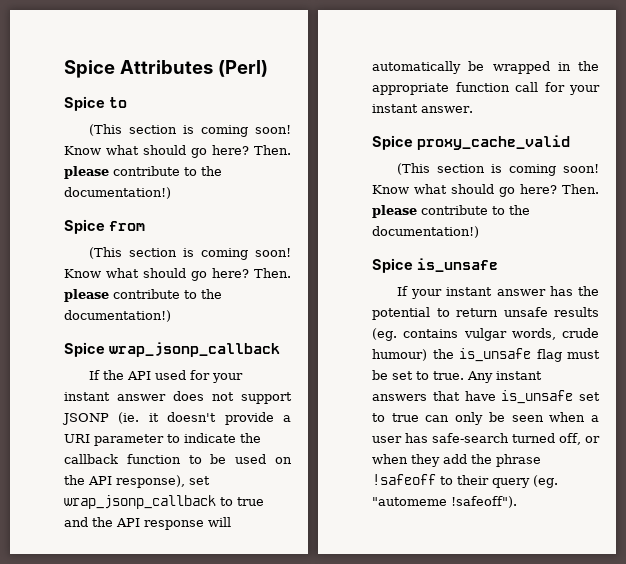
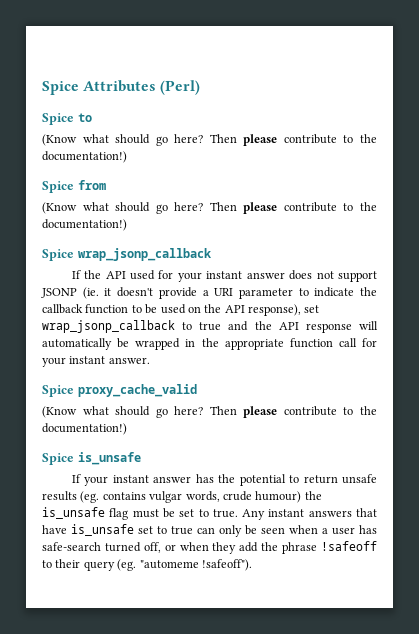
[89,124,291,137] [64,145,291,158] (This section is coming soon! Know what should go here? Then. -> [42,134,237,146] (Know what should go here? Then
[89,247,291,260] [64,268,291,281] (This section is coming soon! Know what should go here? Then. -> [42,202,237,214] (Know what should go here? Then
[397,163,599,176] [372,184,599,197] (This section is coming soon! Know what should go here? Then. -> [42,406,237,418] (Know what should go here? Then

